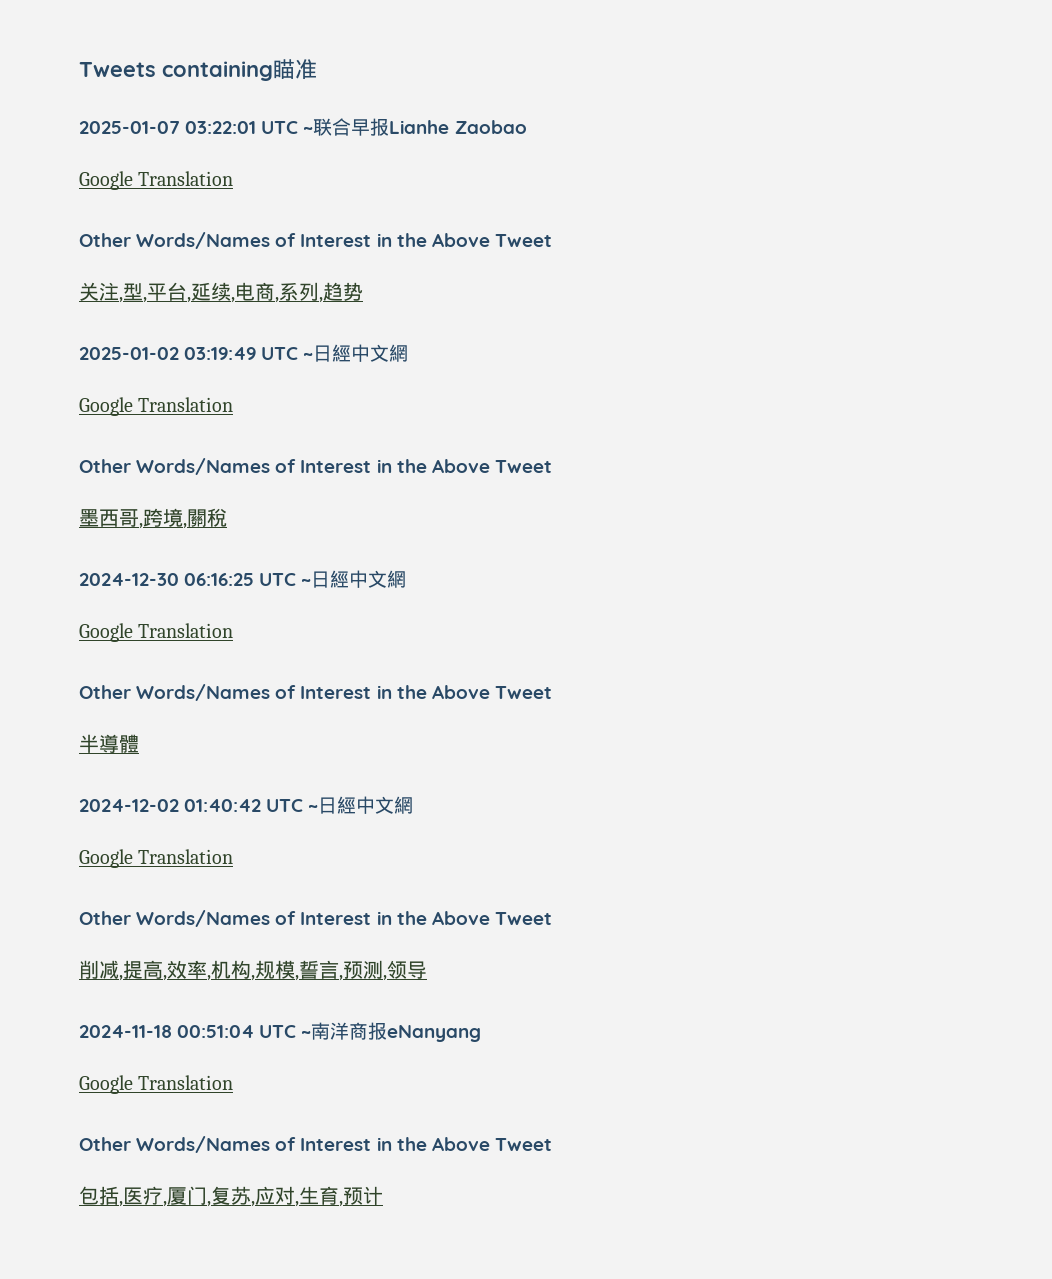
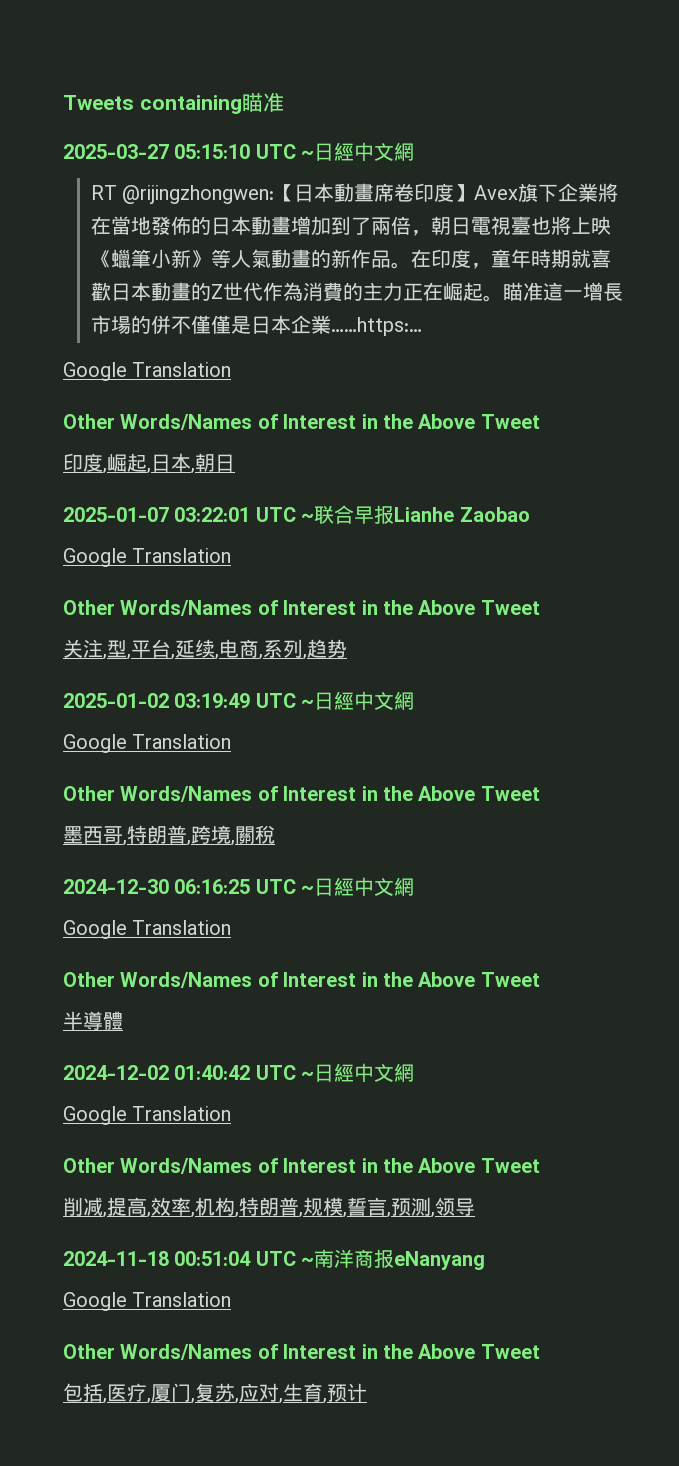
(317, 69) none -> [63,142,415,161] [90,183,619,204] [90,216,611,236] [90,249,611,269] [90,282,623,302] [90,315,422,336] [63,362,232,381] [63,414,540,430] [63,453,235,474] // 2025-03-27 05:15:10 UTC ~日經中文網 // RT @rijingzhongwen:【日本動畫席卷印度】Avex旗下企業將在當地發佈的日本動畫增加到了兩倍，朝日電視臺也將上映《蠟筆小新》等人氣動畫的新作品。在印度，童年時期就喜歡日本動畫的Z世代作為消費的主力正在崛起。瞄准這一增長市場的併不僅僅是日本企業……https:… // Google Translation // Other Words/Names of Interest in the Above Tweet // 印度,崛起,日本,朝日
(143, 526) none -> [127,825,191,846] 特朗普,
(255, 978) none -> [239,1197,303,1218] 特朗普,

